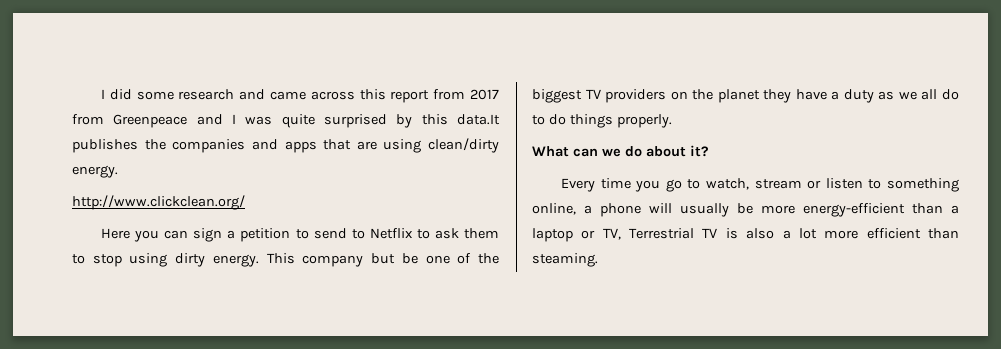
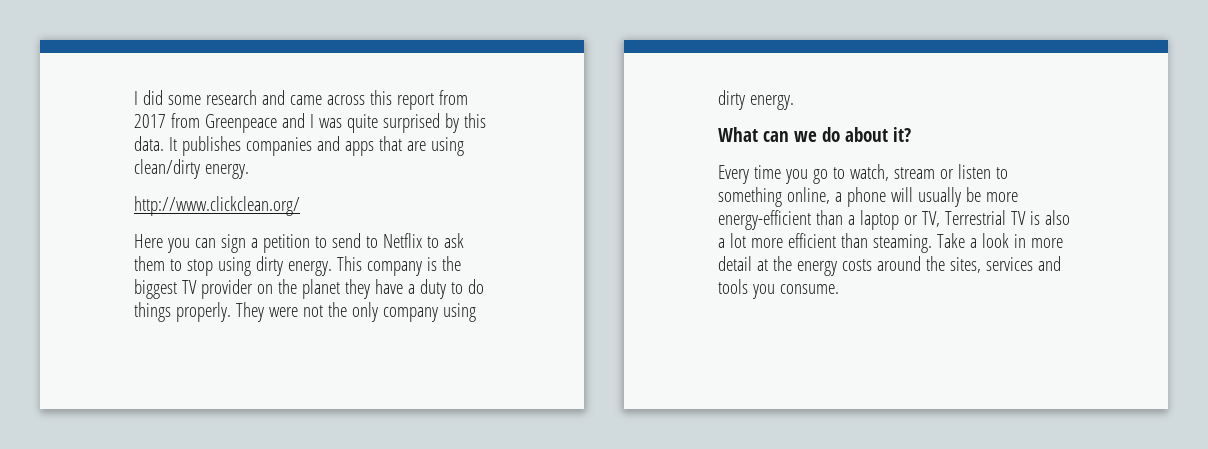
[456,114,500,125] [72,139,166,153] data.It publishes the -> [134,136,241,156] data. It publishes
[371,253,472,264] but be one of -> [426,257,437,271] is
[605,89,667,103] providers -> [200,279,253,299] provider
[878,89,960,100] as we all do -> (446, 289) none
(672, 121) none -> [235,302,476,322] [718,90,794,110] They were not the only company using dirty energy.
(598, 260) none -> [936,233,1063,248] [718,256,1061,276] [718,279,839,299] Take a look in more detail at the energy costs around the sites, services and tools you consume.

